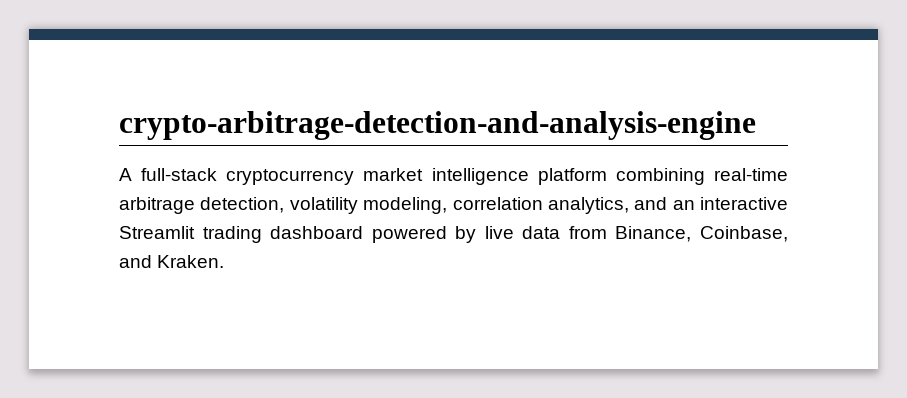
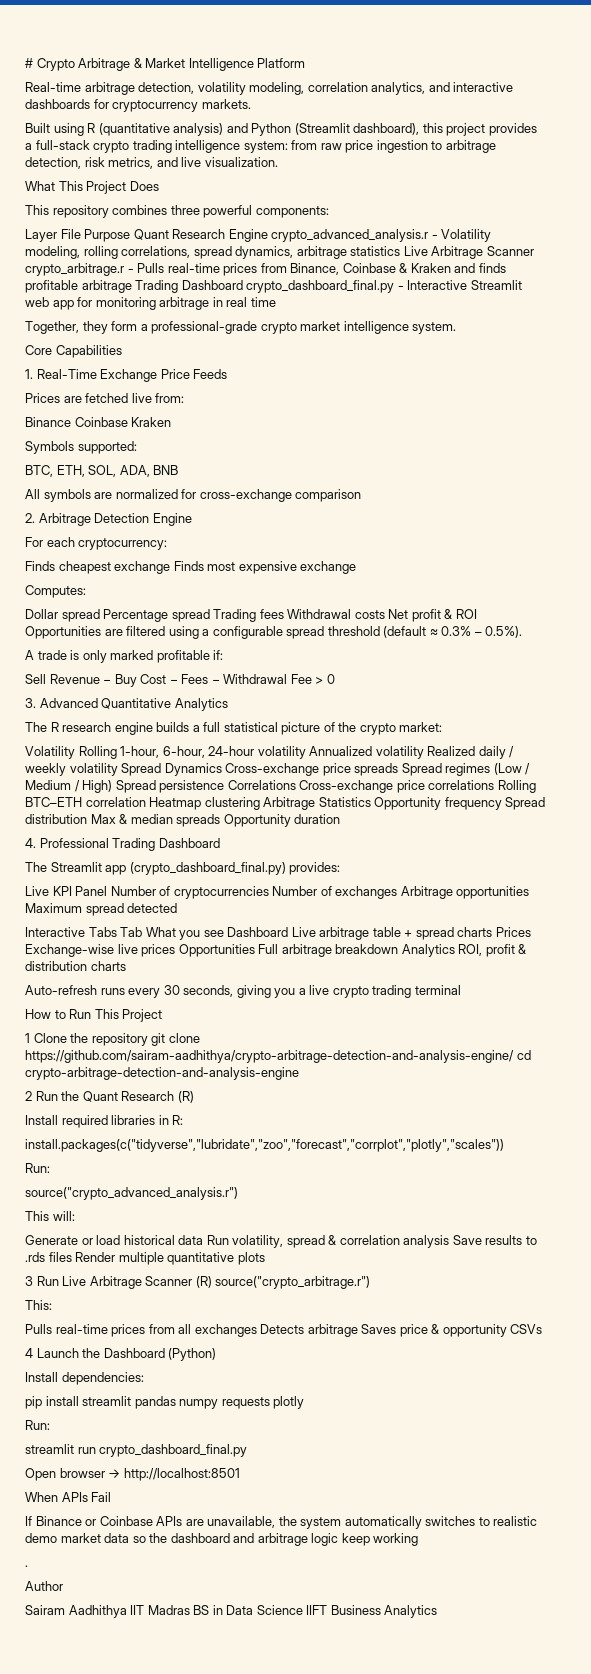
[119,111,756,140] [119,168,788,185] crypto-arbitrage-detection-and-analysis-engine // A full-stack cryptocurrency market intelligence platform combining real-time -> [25,58,306,71] [25,82,81,92] # Crypto Arbitrage & Market Intelligence Platform // Real-time
[672,197,788,210] [119,226,788,243] [119,255,225,268] an interactive Streamlit trading dashboard powered by live data from Binance, Coinbase, and Kraken. -> [453,82,514,92] [25,99,251,112] [25,123,537,136] [25,140,496,153] [25,157,278,169] [25,181,159,194] [25,205,329,218] [25,229,492,242] [25,246,534,259] [25,263,506,276] [25,280,522,293] [25,297,276,310] [25,321,457,334] [25,345,122,358] [25,369,228,382] [25,393,185,403] [25,417,172,427] [25,441,137,454] [25,465,179,477] [25,489,362,502] [25,513,192,526] [25,537,168,550] [25,561,357,574] [25,585,86,598] [25,609,477,622] [25,626,523,639] [25,650,224,663] [25,674,335,687] [25,698,228,711] [25,722,443,735] [25,746,515,759] [25,763,531,776] [25,780,536,793] [25,797,546,810] [25,814,341,827] [25,838,220,851] [25,862,341,875] [25,886,530,899] [25,903,178,916] [25,927,531,940] [25,944,527,957] [25,961,126,971] [25,985,461,998] [25,1009,163,1022] [25,1033,200,1046] [25,1050,531,1063] [25,1067,299,1080] [25,1091,194,1103] [25,1115,184,1128] [25,1139,504,1152] [25,1163,50,1173] [25,1187,238,1200] [25,1211,75,1221] [25,1235,537,1248] [25,1252,265,1265] [25,1276,371,1289] [25,1300,52,1310] [25,1324,543,1337] [25,1348,217,1361] [25,1372,144,1385] [25,1396,305,1409] [25,1420,50,1430] [25,1444,248,1457] [25,1468,240,1481] [25,1492,112,1502] [25,1516,538,1529] [25,1533,419,1546] [25,1565,28,1567] [25,1581,63,1591] [25,1605,438,1618] interactive dashboards for cryptocurrency markets. // Built using R (quantitative analysis) and Python (Streamlit dashboard), this project provides a full-stack crypto trading intelligence system: from raw price ingestion to arbitrage detection, risk metrics, and live visualization. // What This Project Does // This repository combines three powerful components: // Layer File Purpose Quant Research Engine crypto_advanced_analysis.r - Volatility modeling, rolling correlations, spread dynamics, arbitrage statistics Live Arbitrage Scanner crypto_arbitrage.r - Pulls real-time prices from Binance, Coinbase & Kraken and finds profitable arbitrage Trading Dashboard crypto_dashboard_final.py - Interactive Streamlit web app for monitoring arbitrage in real time // Together, they form a professional-grade crypto market intelligence system. // Core Capabilities // 1. Real-Time Exchange Price Feeds // Prices are fetched live from: // Binance Coinbase Kraken // Symbols supported: // BTC, ETH, SOL, ADA, BNB // All symbols are normalized for cross-exchange comparison // 2. Arbitrage Detection Engine // For each cryptocurrency: // Finds cheapest exchange Finds most expensive exchange // Computes: // Dollar spread Percentage spread Trading fees Withdrawal costs Net profit & ROI Opportunities are filtered using a configurable spread threshold (default ≈ 0.3% – 0.5%). // A trade is only marked profitable if: // Sell Revenue − Buy Cost − Fees − Withdrawal Fee > 0 // 3. Advanced Quantitative Analytics // The R research engine builds a full statistical picture of the crypto market: // Volatility Rolling 1-hour, 6-hour, 24-hour volatility Annualized volatility Realized daily / weekly volatility Spread Dynamics Cross-exchange price spreads Spread regimes (Low / Medium / High) Spread persistence Correlations Cross-exchange price correlations Rolling BTC–ETH correlation Heatmap clustering Arbitrage Statistics Opportunity frequency Spread distribution Max & median spreads Opportunity duration // 4. Professional Trading Dashboard // The Streamlit app (crypto_dashboard_final.py) provides: // Live KPI Panel Number of cryptocurrencies Number of exchanges Arbitrage opportunities Maximum spread detected // Interactive Tabs Tab What you see Dashboard Live arbitrage table + spread charts Prices Exchange-wise live prices Opportunities Full arbitrage breakdown Analytics ROI, profit & distribution charts // Auto-refresh runs every 30 seconds, giving you a live crypto trading terminal // How to Run This Project // 1 Clone the repository git clone https://github.com/sairam-aadhithya/crypto-arbitrage-detection-and-analysis-engine/ cd crypto-arbitrage-detection-and-analysis-engine // 2 Run the Quant Research (R) // Install required libraries in R: // install.packages(c("tidyverse","lubridate","zoo","forecast","corrplot","plotly","scales")) // Run: // source("crypto_advanced_analysis.r") // This will: // Generate or load historical data Run volatility, spread & correlation analysis Save results to .rds files Render multiple quantitative plots // 3 Run Live Arbitrage Scanner (R) source("crypto_arbitrage.r") // This: // Pulls real-time prices from all exchanges Detects arbitrage Saves price & opportunity CSVs // 4 Launch the Dashboard (Python) // Install dependencies: // pip install streamlit pandas numpy requests plotly // Run: // streamlit run crypto_dashboard_final.py // Open browser → http://localhost:8501 // When APIs Fail // If Binance or Coinbase APIs are unavailable, the system automatically switches to realistic demo market data so the dashboard and arbitrage logic keep working // . // Author // Sairam Aadhithya IIT Madras BS in Data Science IIFT Business Analytics

